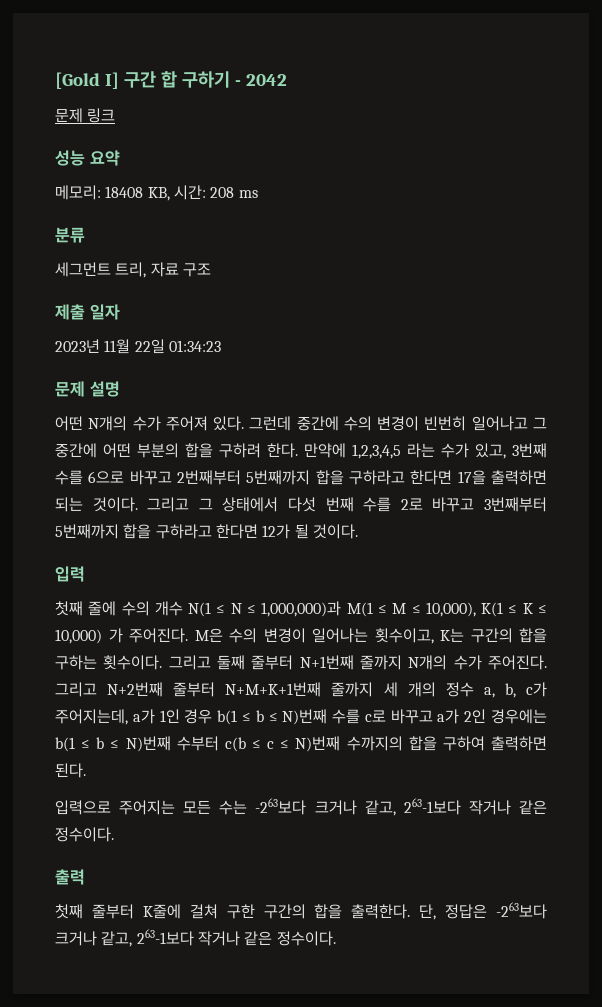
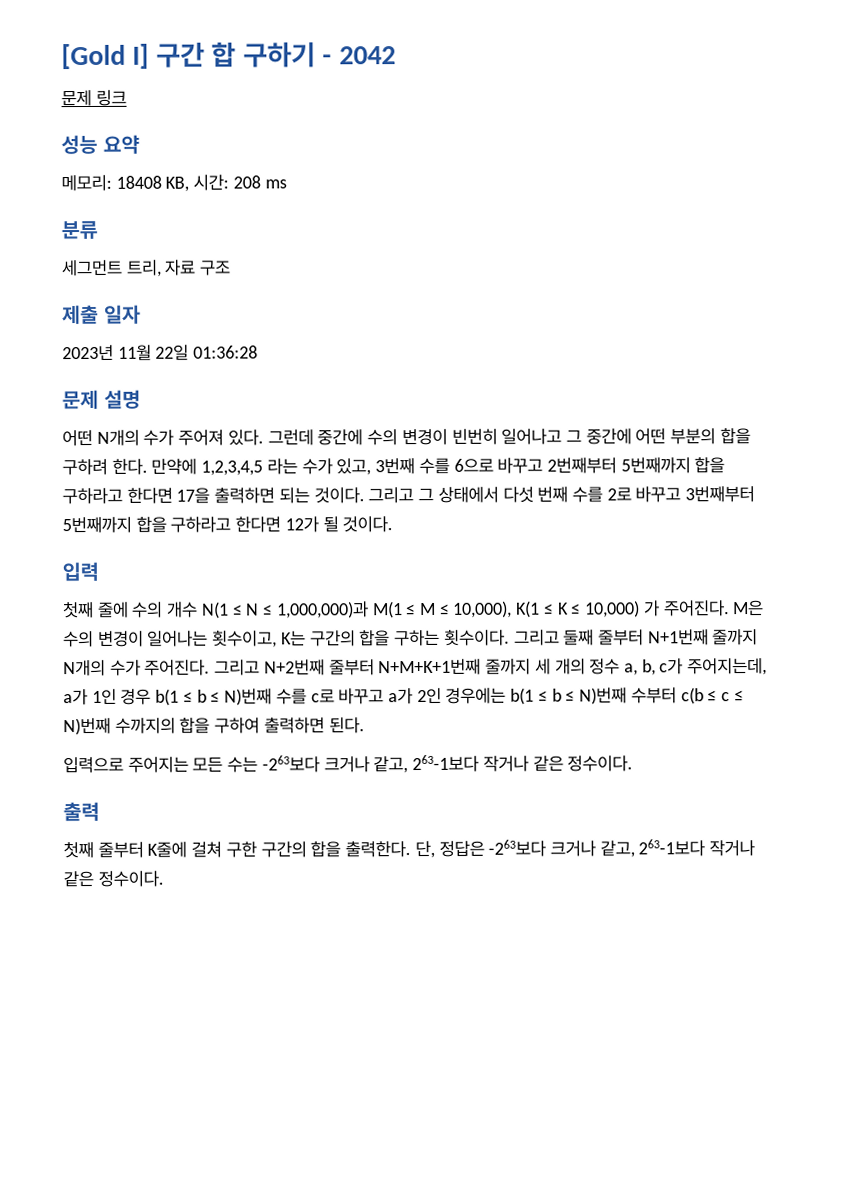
[168,340,221,352] 01:34:23 -> [193,345,259,359] 01:36:28

